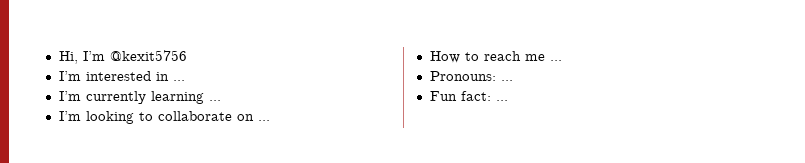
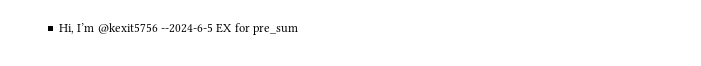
[58,71,185,81] [58,91,221,104] [58,111,270,124] [429,51,562,63] [429,71,513,81] [429,91,508,101] // I’m interested in ... // I’m currently learning ... // I’m looking to collaborate on ... // How to reach me ... // Pronouns: ... // Fun fact: ... -> [160,23,298,35] --2024-6-5 EX for pre_sum

